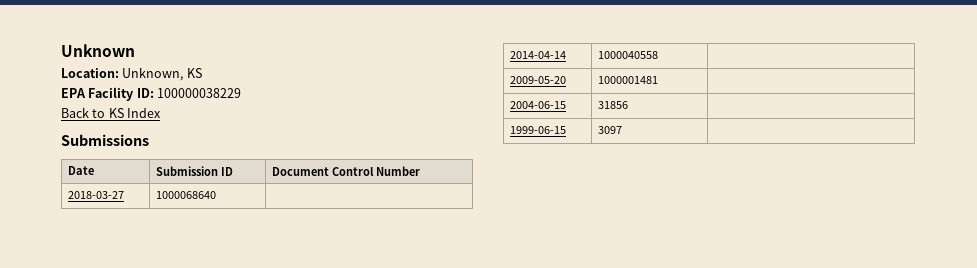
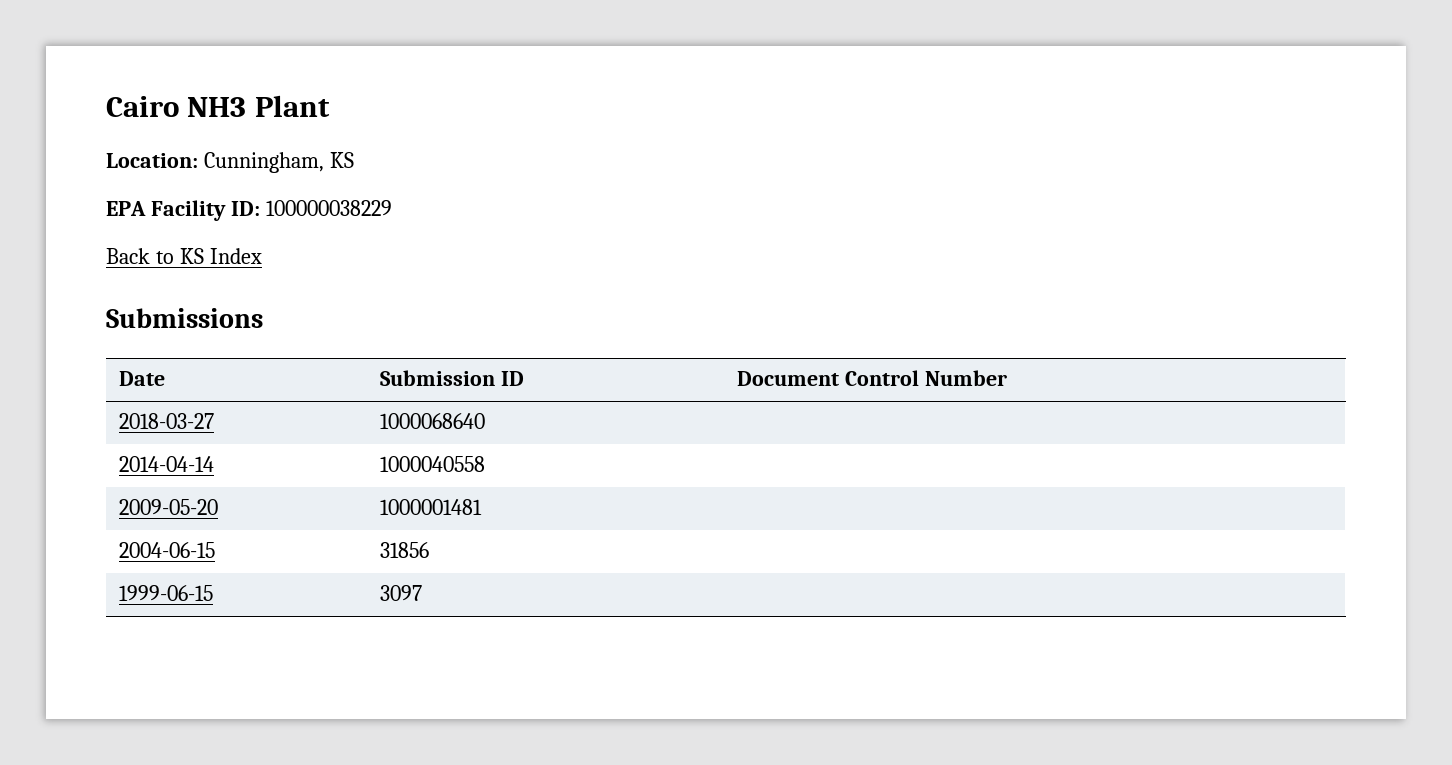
[61,44,135,57] Unknown -> [106,95,330,117] Cairo NH3 Plant
[122,67,184,81] Unknown, -> [203,152,324,173] Cunningham,

